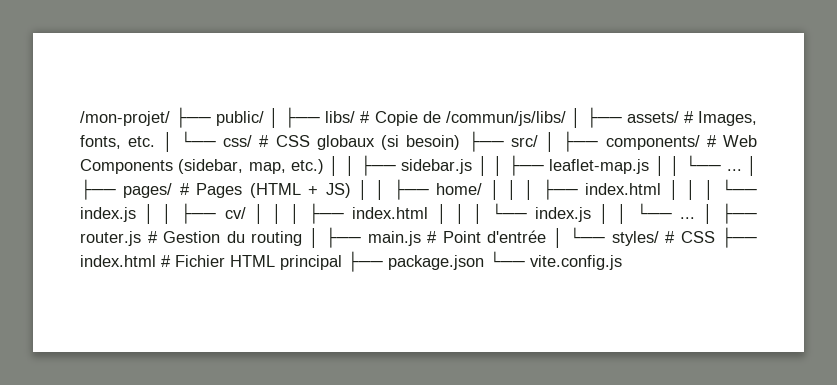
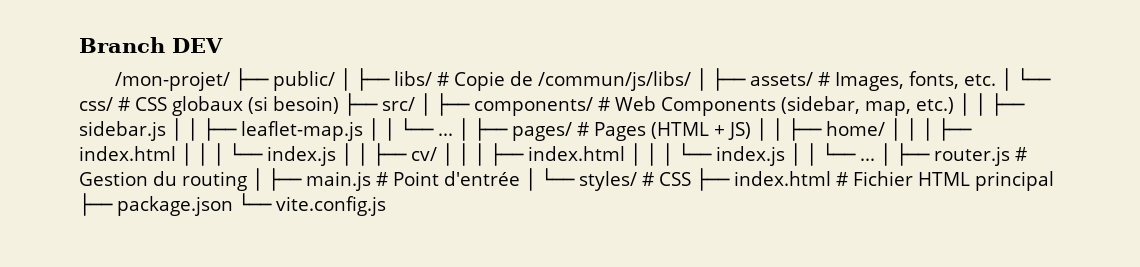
(80, 118) none -> [79,37,223,53] Branch DEV //

